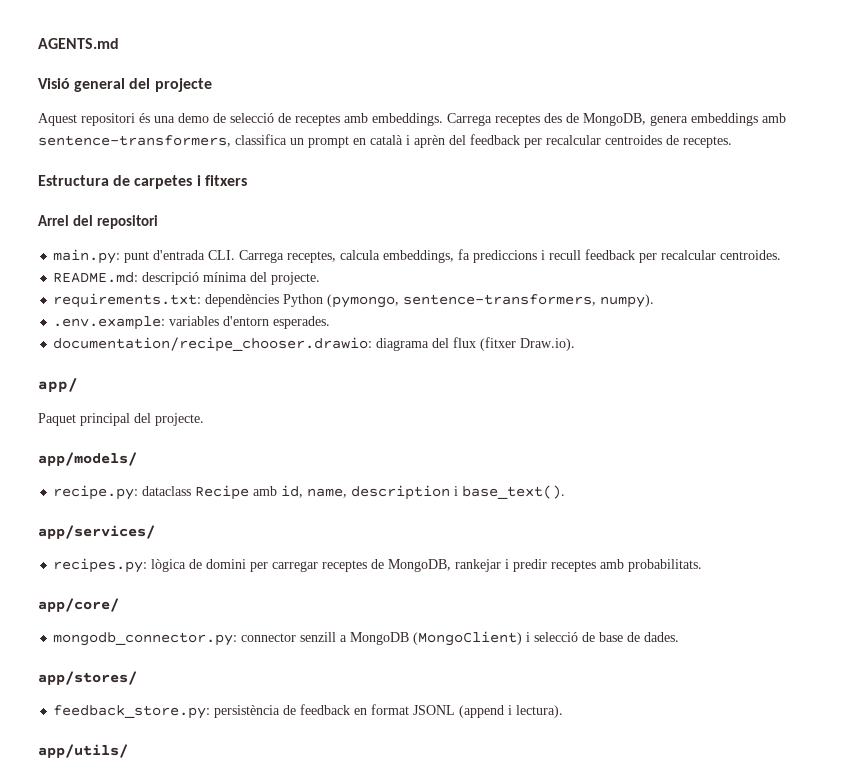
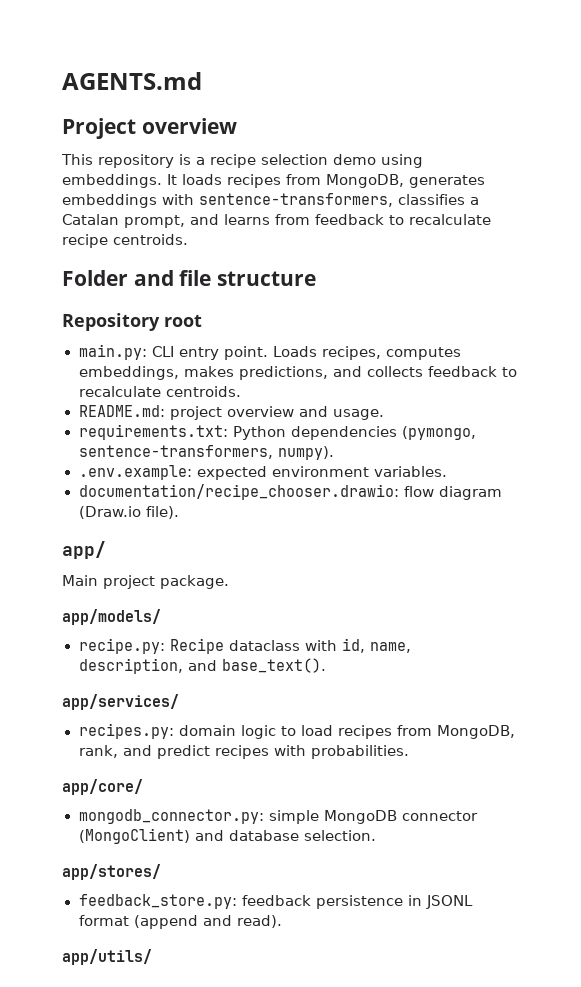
[38,78,212,92] [38,113,786,126] [38,134,732,148] [38,175,247,189] [38,215,158,229] [53,249,782,264] [53,272,321,285] Visió general del projecte // Aquest repositori és una demo de selecció de receptes amb embeddings. Carrega receptes des de MongoDB, genera embeddings amb sentence-transformers, classifica un prompt en català i aprèn del feedback per recalcular centroides de receptes. // Estructura de carpetes i fitxers // Arrel del repositori // main.py: punt d'entrada CLI. Carrega receptes, calcula embeddings, fa prediccions i recull feedback per recalcular centroides. // README.md: descripció mínima del projecte. -> [62,118,237,139] [61,154,423,168] [62,174,485,188] [62,193,479,208] [62,214,491,228] [62,234,188,248] [62,270,317,286] [62,313,202,331] [78,344,461,360] [78,366,517,380] [78,386,241,397] [78,405,384,420] Project overview // This repository is a recipe selection demo using embeddings. It loads recipes from MongoDB, generates embeddings with sentence-transformers, classifies a Catalan prompt, and learns from feedback to recalculate recipe centroids. // Folder and file structure // Repository root // main.py: CLI entry point. Loads recipes, computes embeddings, makes predictions, and collects feedback to recalculate centroids. // README.md: project overview and usage.
[205,294,324,307] dependències Python -> [232,426,397,440] Python dependencies
[169,316,331,329] [53,337,576,352] [38,378,78,393] [38,413,204,426] [38,452,137,466] [53,485,566,500] [38,525,155,539] [53,558,703,573] [38,598,119,612] [53,631,680,646] [38,671,137,685] [53,704,564,719] variables d'entorn esperades. // documentation/recipe_chooser.drawio: diagrama del flux (fitxer Draw.io). // app/ // Paquet principal del projecte. // app/models/ // recipe.py: dataclass Recipe amb id, name, description i base_text(). // app/services/ // recipes.py: lògica de domini per carregar receptes de MongoDB, rankejar i predir receptes amb probabilitats. // app/core/ // mongodb_connector.py: connector senzill a MongoDB (MongoClient) i selecció de base de dades. // app/stores/ // feedback_store.py: persistència de feedback en format JSONL (append i lectura). -> [196,466,447,480] [78,484,502,500] [78,506,180,519] [62,541,106,559] [62,575,229,589] [62,609,161,625] [78,638,411,654] [78,658,326,674] [62,694,179,710] [78,723,515,739] [78,745,409,759] [62,779,143,795] [78,809,478,824] [78,828,376,844] [62,864,161,880] [78,894,473,909] [78,915,282,929] expected environment variables. // documentation/recipe_chooser.drawio: flow diagram (Draw.io file). // app/ // Main project package. // app/models/ // recipe.py: Recipe dataclass with id, name, description, and base_text(). // app/services/ // recipes.py: domain logic to load recipes from MongoDB, rank, and predict recipes with probabilities. // app/core/ // mongodb_connector.py: simple MongoDB connector (MongoClient) and database selection. // app/stores/ // feedback_store.py: feedback persistence in JSONL format (append and read).

